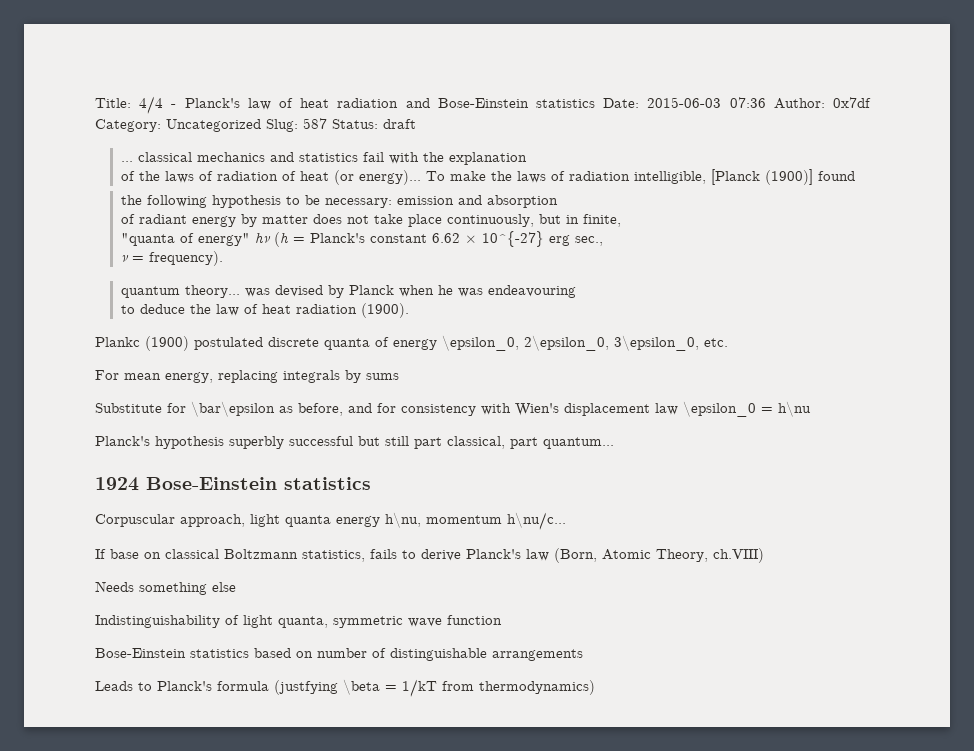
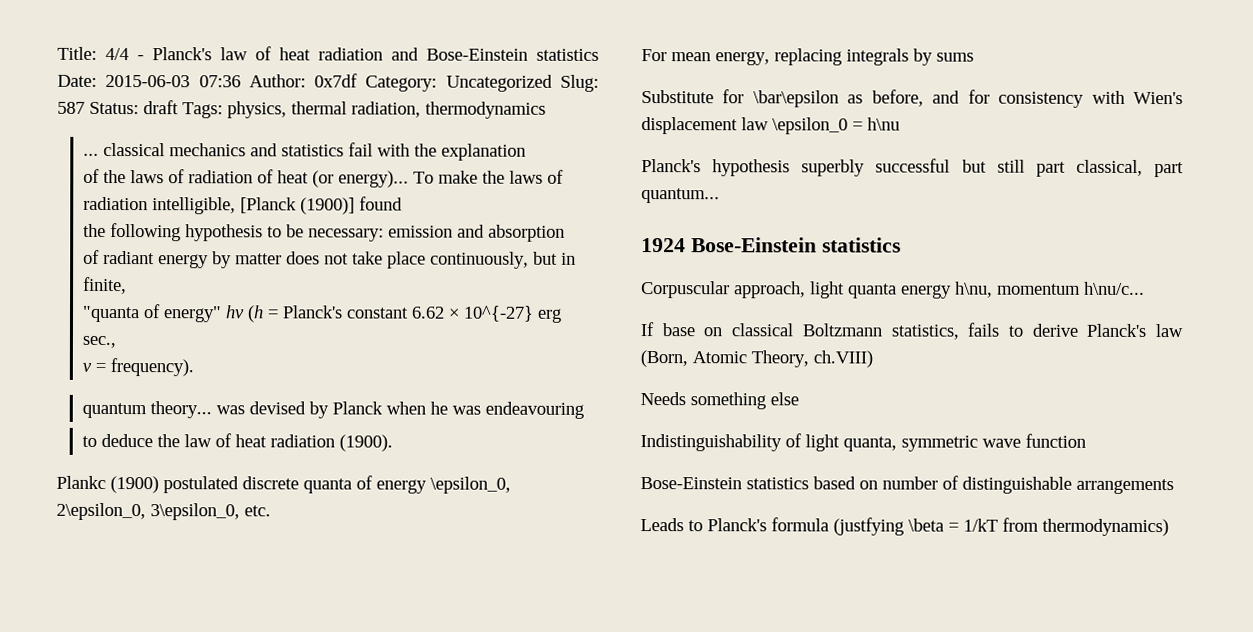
(416, 124) none -> [182,101,546,119] Tags: physics, thermal radiation, thermodynamics

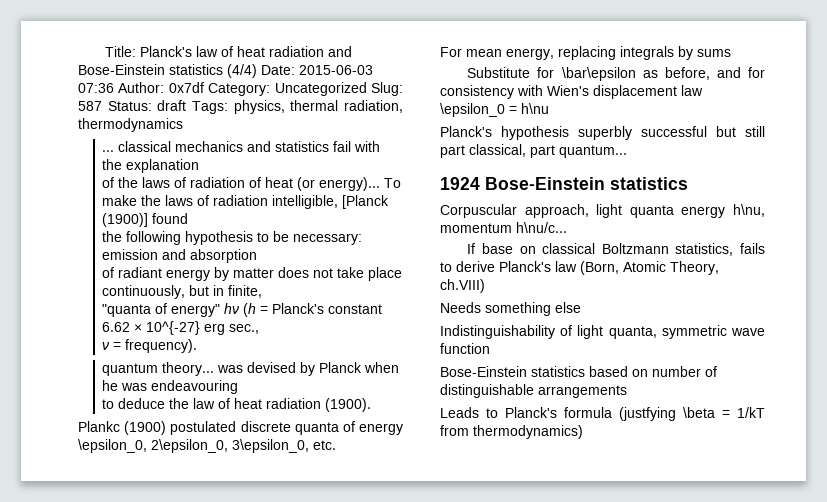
[105,47,144,61] 4/4 - -> (137, 51) none
(599, 54) none -> [227,64,257,78] (4/4)

